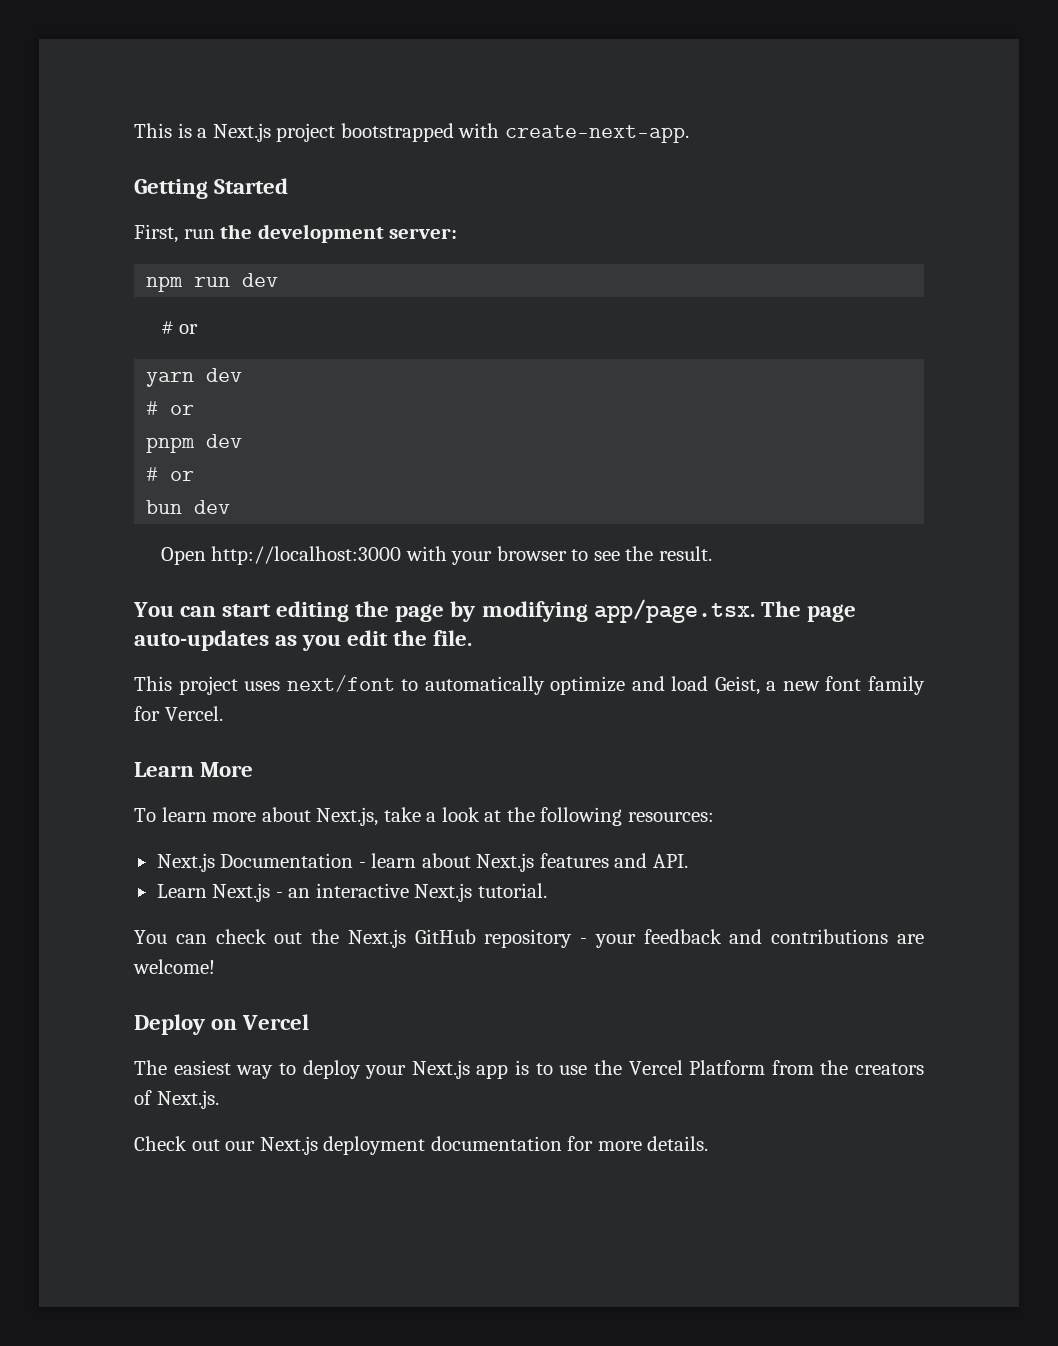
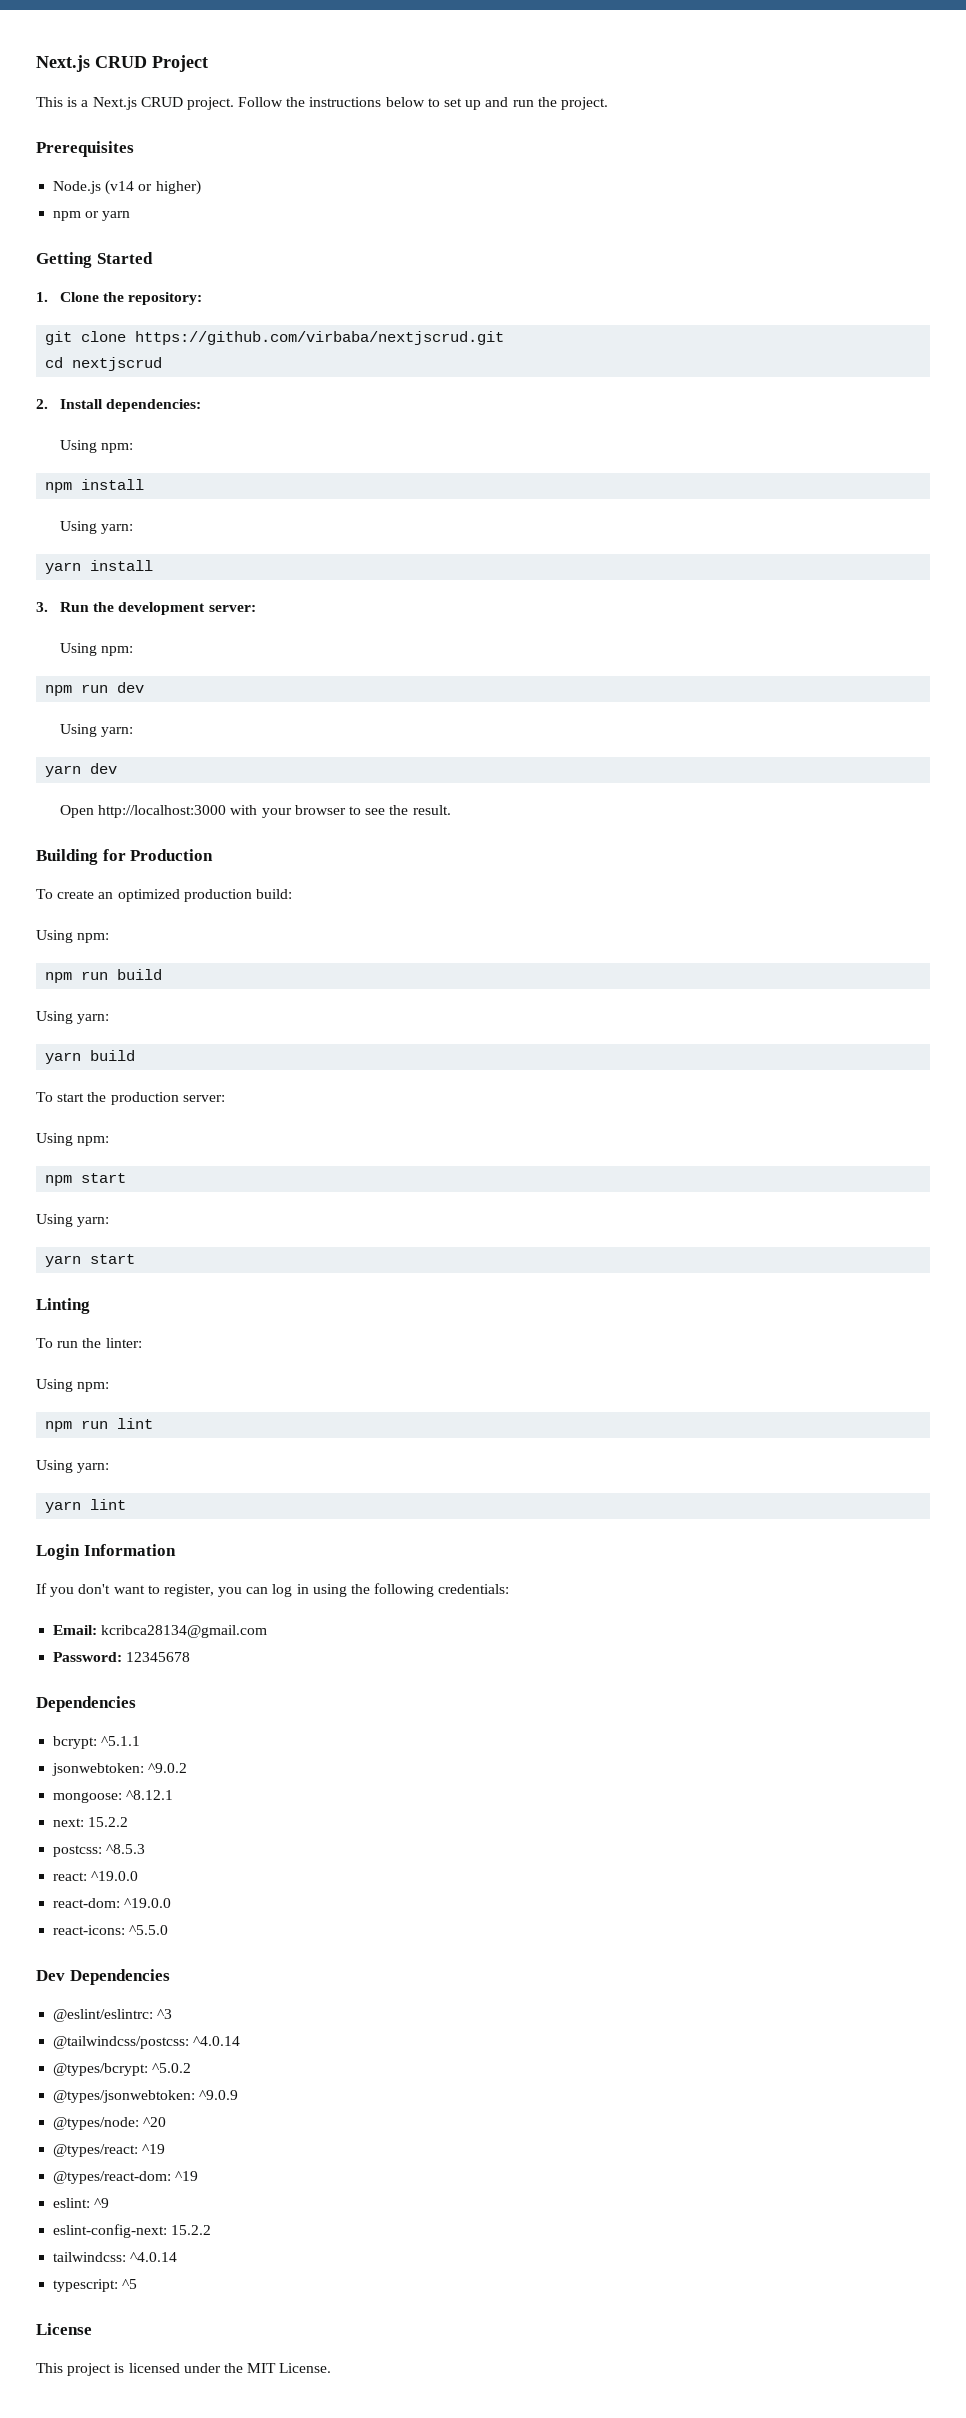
(134, 130) none -> [36,55,208,72] Next.js CRUD Project //
[276,123,689,143] [134,178,289,199] [134,224,215,243] project bootstrapped with create-next-app. // Getting Started // First, run -> [140,97,608,110] [36,141,134,157] [53,180,201,195] [53,211,131,221] [36,252,153,268] [36,292,203,305] [45,331,505,345] [45,357,163,371] [36,399,202,412] [60,440,134,453] [45,479,145,493] [60,521,134,534] [45,560,154,574] [36,602,90,612] CRUD project. Follow the instructions below to set up and run the project. // Prerequisites // Node.js (v14 or higher) // npm or yarn // Getting Started // 1. Clone the repository: // git clone https://github.com/virbaba/nextjscrud.git // cd nextjscrud // 2. Install dependencies: // Using npm: // npm install // Using yarn: // yarn install // 3. Run
(458, 233) none -> [60,643,134,656] // Using npm:
[160,321,199,334] # or -> [60,724,134,737] Using yarn:
[146,401,195,415] [146,434,243,453] [146,467,195,481] [146,500,231,514] // # or // pnpm dev // # or // bun dev -> (118, 768) none
[133,599,856,623] [134,630,473,651] [134,675,926,695] [134,706,223,721] [134,762,254,777] [134,807,714,826] [156,853,688,872] [156,883,547,902] [134,929,925,948] [133,959,215,974] [134,1014,310,1035] [134,1060,924,1079] [134,1090,219,1109] [134,1136,709,1155] You can start editing the page by modifying app/page.tsx. The page auto-updates as you edit the file. // This project uses next/font to automatically optimize and load Geist, a new font family for Vercel. // Learn More // To learn more about Next.js, take a look at the following resources: // Next.js Documentation - learn about Next.js features and API. // Learn Next.js - an interactive Next.js tutorial. // You can check out the Next.js GitHub repository - your feedback and contributions are welcome! // Deploy on Vercel // The easiest way to deploy your Next.js app is to use the Vercel Platform from the creators of Next.js. // Check out our Next.js deployment documentation for more details. -> [36,849,214,865] [36,889,292,902] [36,930,110,943] [45,969,163,983] [36,1011,110,1024] [45,1050,136,1064] [36,1092,225,1105] [36,1133,110,1146] [45,1173,127,1186] [36,1214,110,1227] [45,1254,136,1267] [36,1298,90,1314] [36,1338,142,1348] [36,1379,110,1392] [45,1418,154,1432] [36,1460,110,1473] [45,1499,127,1513] [36,1544,176,1560] [36,1583,510,1597] [53,1625,268,1638] [53,1652,191,1662] [36,1696,136,1712] [53,1736,141,1749] [52,1763,188,1776] [53,1790,174,1803] [53,1817,129,1827] [53,1844,146,1857] [53,1871,139,1881] [53,1898,172,1908] [53,1925,169,1935] [36,1969,170,1985] [53,2009,173,2022] [53,2036,241,2049] [53,2063,192,2076] [53,2090,239,2103] [53,2117,167,2130] [53,2144,166,2157] [53,2171,199,2184] [53,2198,110,2208] [53,2224,212,2238] [53,2252,178,2262] [53,2279,138,2292] [36,2323,92,2335] [36,2363,332,2376] Building for Production // To create an optimized production build: // Using npm: // npm run build // Using yarn: // yarn build // To start the production server: // Using npm: // npm start // Using yarn: // yarn start // Linting // To run the linter: // Using npm: // npm run lint // Using yarn: // yarn lint // Login Information // If you don't want to register, you can log in using the following credentials: // Email: kcribca28134@gmail.com // Password: 12345678 // Dependencies // bcrypt: ^5.1.1 // jsonwebtoken: ^9.0.2 // mongoose: ^8.12.1 // next: 15.2.2 // postcss: ^8.5.3 // react: ^19.0.0 // react-dom: ^19.0.0 // react-icons: ^5.5.0 // Dev Dependencies // @eslint/eslintrc: ^3 // @tailwindcss/postcss: ^4.0.14 // @types/bcrypt: ^5.0.2 // @types/jsonwebtoken: ^9.0.9 // @types/node: ^20 // @types/react: ^19 // @types/react-dom: ^19 // eslint: ^9 // eslint-config-next: 15.2.2 // tailwindcss: ^4.0.14 // typescript: ^5 // License // This project is licensed under the MIT License.

